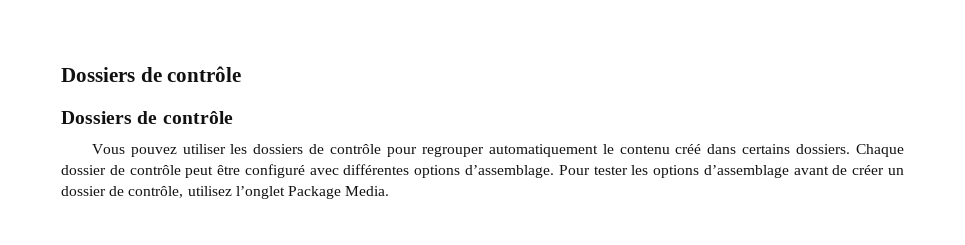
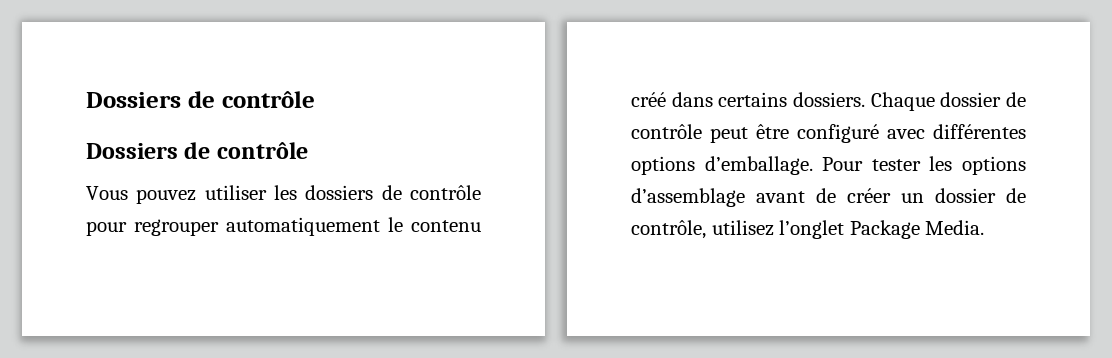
[464,165,554,178] d’assemblage. -> [704,156,813,175] d’emballage.

